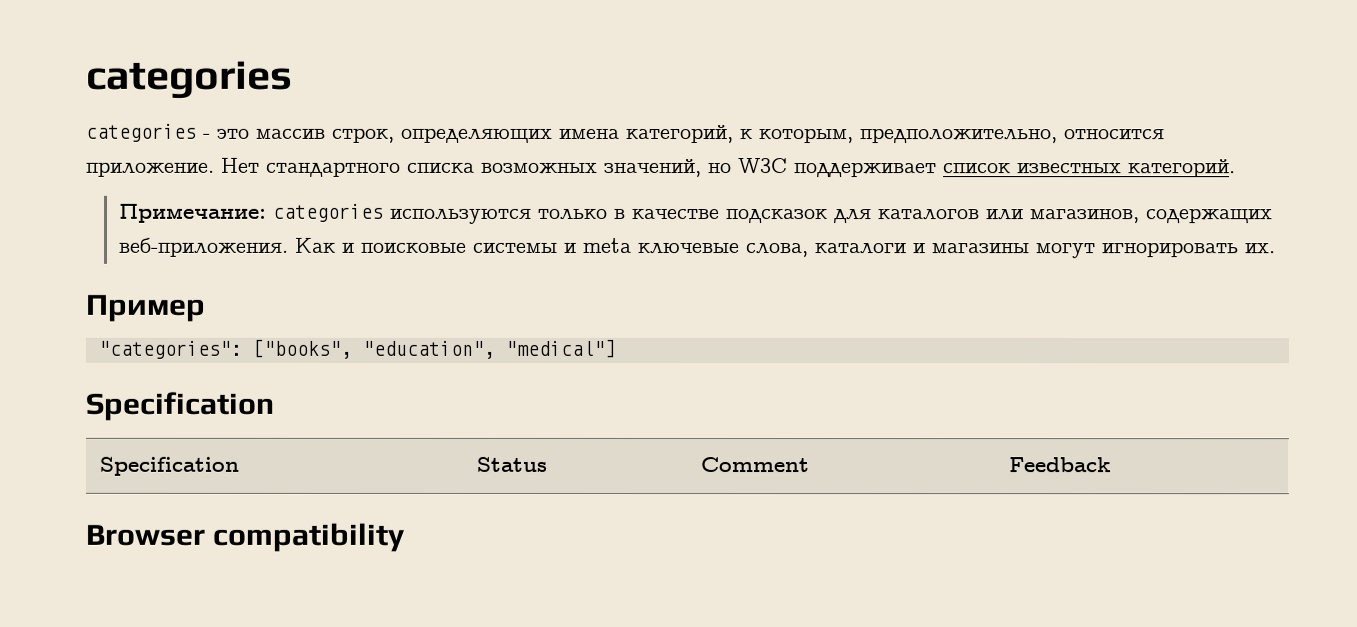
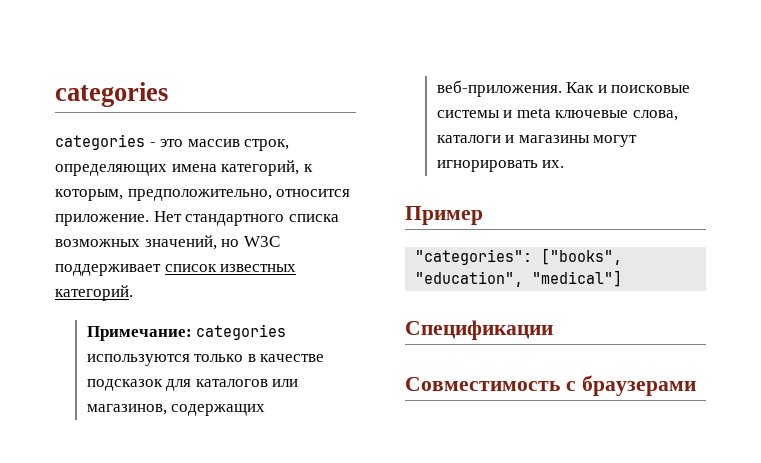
[85,391,274,421] [99,456,240,476] [476,456,548,472] [700,457,810,473] [1008,457,1112,473] [85,522,406,552] Specification // Specification | Status | Comment | Feedback // Browser compatibility -> [405,320,553,340] [405,375,696,396] Спецификации // Совместимость с браузерами

